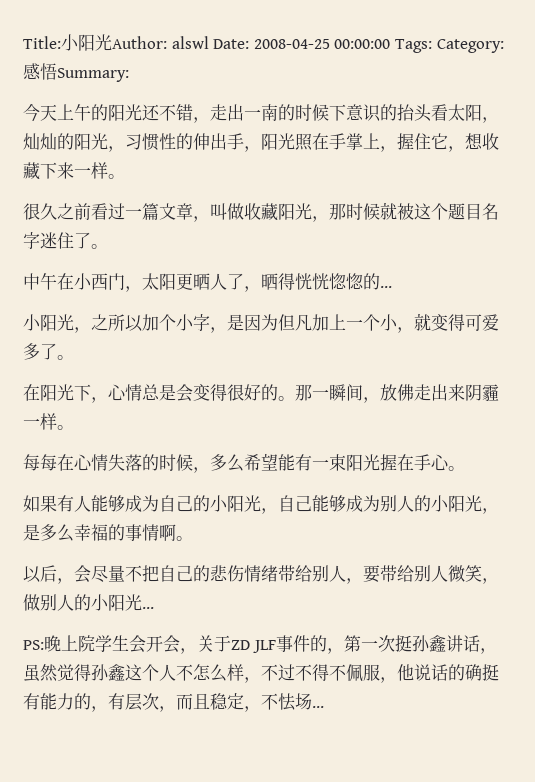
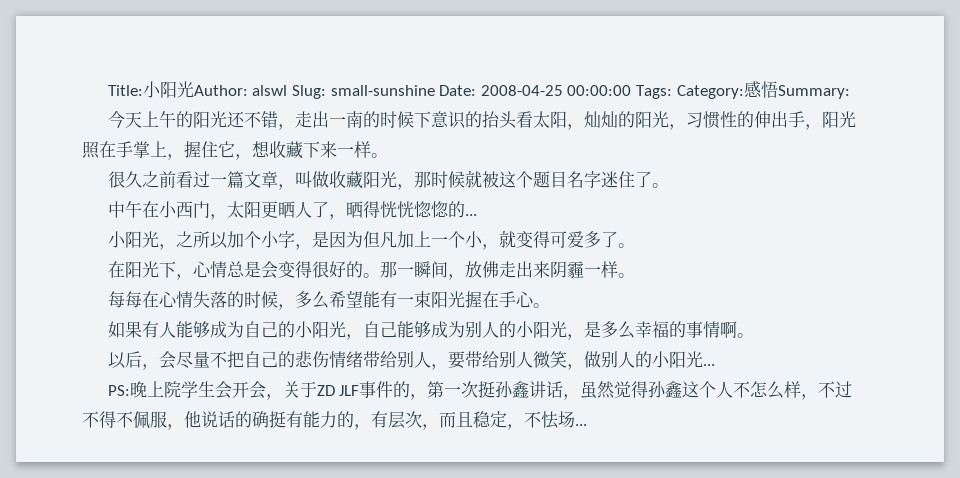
(209, 42) none -> [292,85,435,99] Slug: small-sunshine

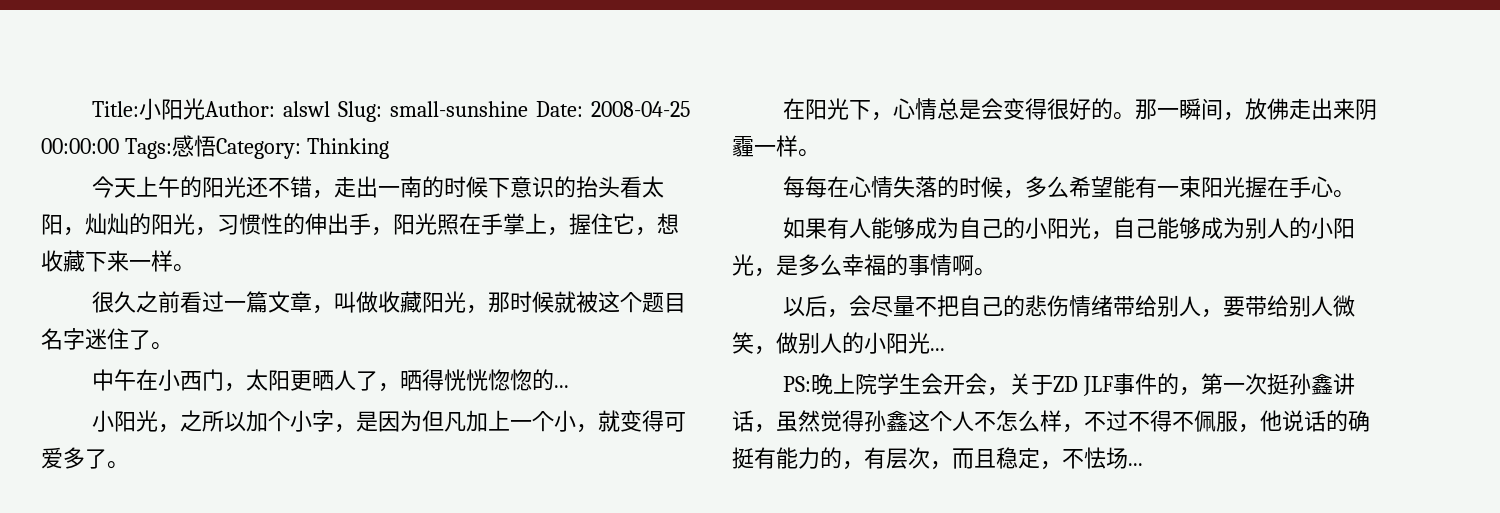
[676,81,850,99] Category:感悟Summary: -> [171,135,389,159] 感悟Category: Thinking

